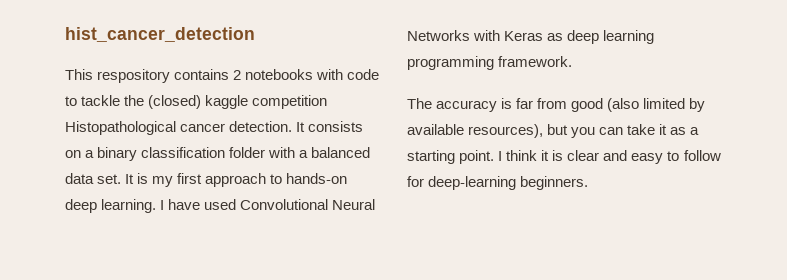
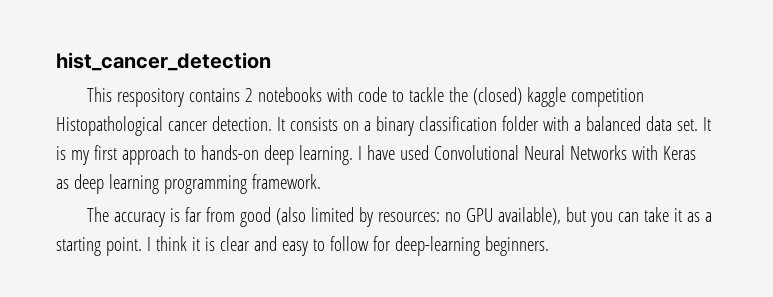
[407,124,544,138] available resources), -> [377,207,561,225] resources: no GPU available),

